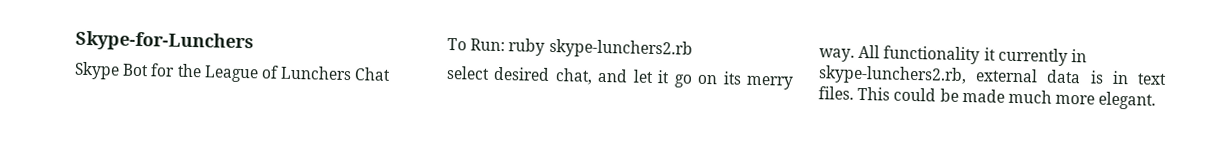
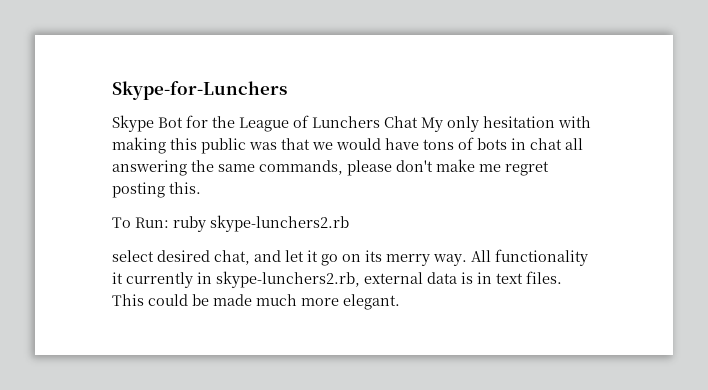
(392, 74) none -> [421,116,591,132] [112,137,583,154] [112,159,549,176] [112,182,201,198] My only hesitation with making this public was that we would have tons of bots in chat all answering the same commands, please don't make me regret posting this.

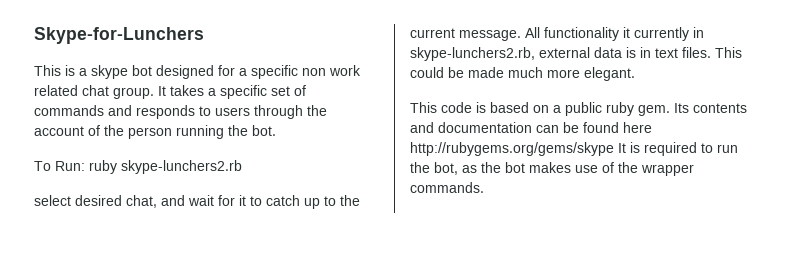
[112,115,591,132] [112,137,583,154] [112,159,549,176] [112,182,201,198] Skype Bot for the League of Lunchers Chat My only hesitation with making this public was that we would have tons of bots in chat all answering the same commands, please don't make me regret posting this. -> [34,65,361,79] [34,85,306,99] [34,105,327,119] [34,125,276,139] This is a skype bot designed for a specific non work related chat group. It takes a specific set of commands and responds to users through the account of the person running the bot.
[285,250,467,266] let it go on its merry way. -> [188,195,360,209] [410,28,521,41] wait for it to catch up to the current message.
(400, 302) none -> [410,102,747,116] [410,122,652,133] [410,142,738,156] [410,162,694,176] [410,182,484,193] // This code is based on a public ruby gem. Its contents and documentation can be found here http://rubygems.org/gems/skype It is required to run the bot, as the bot makes use of the wrapper commands.

